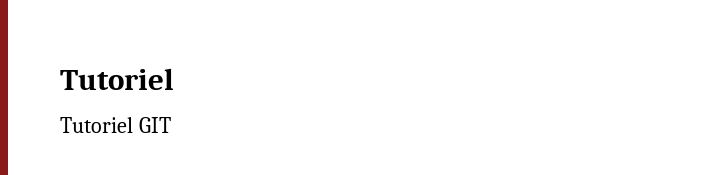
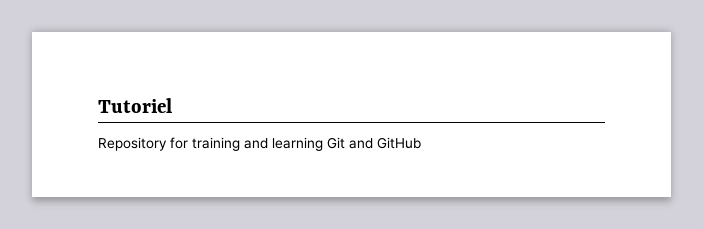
[60,117,171,133] Tutoriel GIT -> [98,137,421,151] Repository for training and learning Git and GitHub

